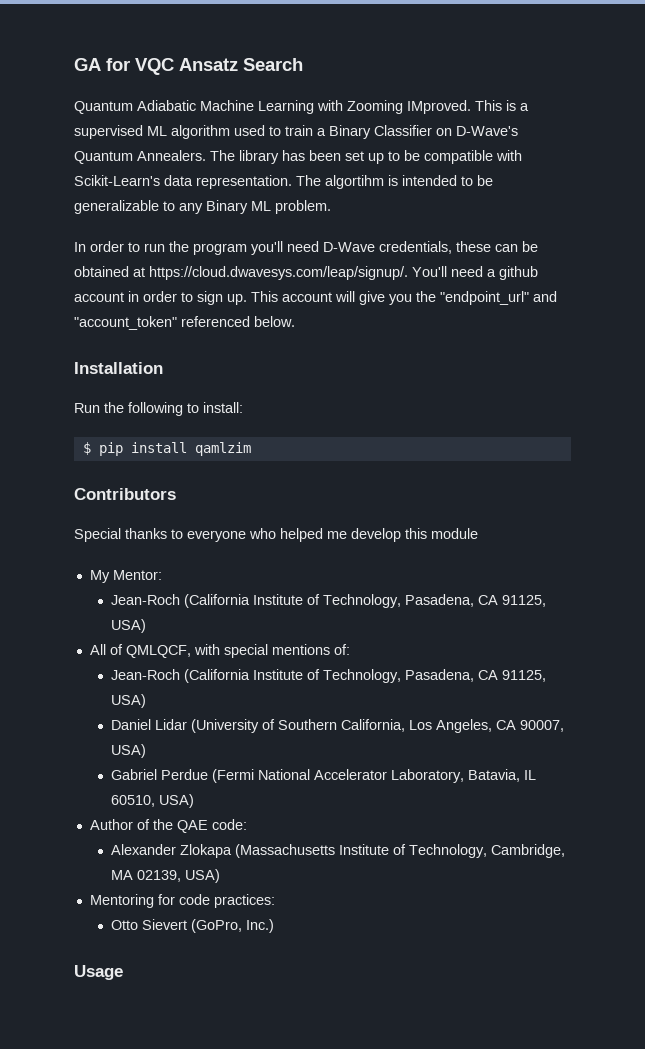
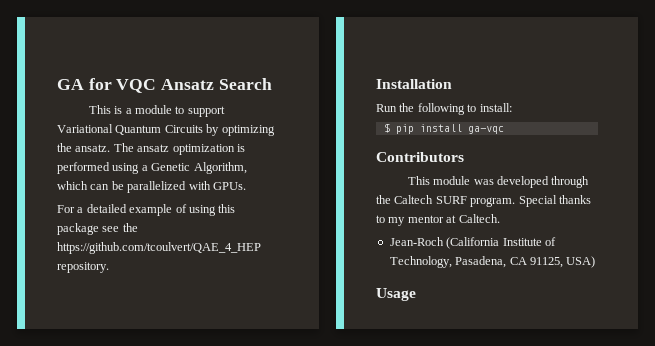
[74,100,529,114] [74,125,518,139] [74,150,522,164] [74,175,493,189] [74,200,331,214] [74,241,538,255] [74,266,538,280] [74,291,557,305] [74,316,295,330] Quantum Adiabatic Machine Learning with Zooming IMproved. This is a supervised ML algorithm used to train a Binary Classifier on D-Wave's Quantum Annealers. The library has been set up to be compatible with Scikit-Learn's data representation. The algortihm is intended to be generalizable to any Binary ML problem. // In order to run the program you'll need D-Wave credentials, these can be obtained at https://cloud.dwavesys.com/leap/signup/. You'll need a github account in order to sign up. This account will give you the "endpoint_url" and "account_token" referenced below. -> [88,105,225,117] [57,124,275,136] [57,143,245,155] [57,162,247,174] [57,181,246,193] [57,204,236,216] [57,223,138,235] [57,242,261,254] [57,262,109,273] This is a module to support Variational Quantum Circuits by optimizing the ansatz. The ansatz optimization is performed using a Genetic Algorithm, which can be parallelized with GPUs. // For a detailed example of using this package see the https://github.com/tcoulvert/QAE_4_HEP repository.
[194,442,251,456] qamlzim -> [467,126,504,134] ga-vqc
[74,528,478,542] [89,570,162,583] [111,594,547,608] [111,619,147,633] [89,644,350,658] [111,669,547,683] [111,694,147,708] [111,719,565,733] [111,744,147,758] [111,769,537,783] [111,794,195,808] [89,819,247,833] [111,844,566,858] [111,869,221,883] [89,894,275,908] [111,919,275,933] Special thanks to everyone who helped me develop this module // My Mentor: // Jean-Roch (California Institute of Technology, Pasadena, CA 91125, USA) // All of QMLQCF, with special mentions of: // Jean-Roch (California Institute of Technology, Pasadena, CA 91125, USA) // Daniel Lidar (University of Southern California, Los Angeles, CA 90007, USA) // Gabriel Perdue (Fermi National Accelerator Laboratory, Batavia, IL 60510, USA) // Author of the QAE code: // Alexander Zlokapa (Massachusetts Institute of Technology, Cambridge, MA 02139, USA) // Mentoring for code practices: // Otto Sievert (GoPro, Inc.) -> [407,176,590,188] [376,195,591,207] [376,214,500,226] [389,237,556,249] [389,256,596,268] This module was developed through the Caltech SURF program. Special thanks to my mentor at Caltech. // Jean-Roch (California Institute of Technology, Pasadena, CA 91125, USA)

